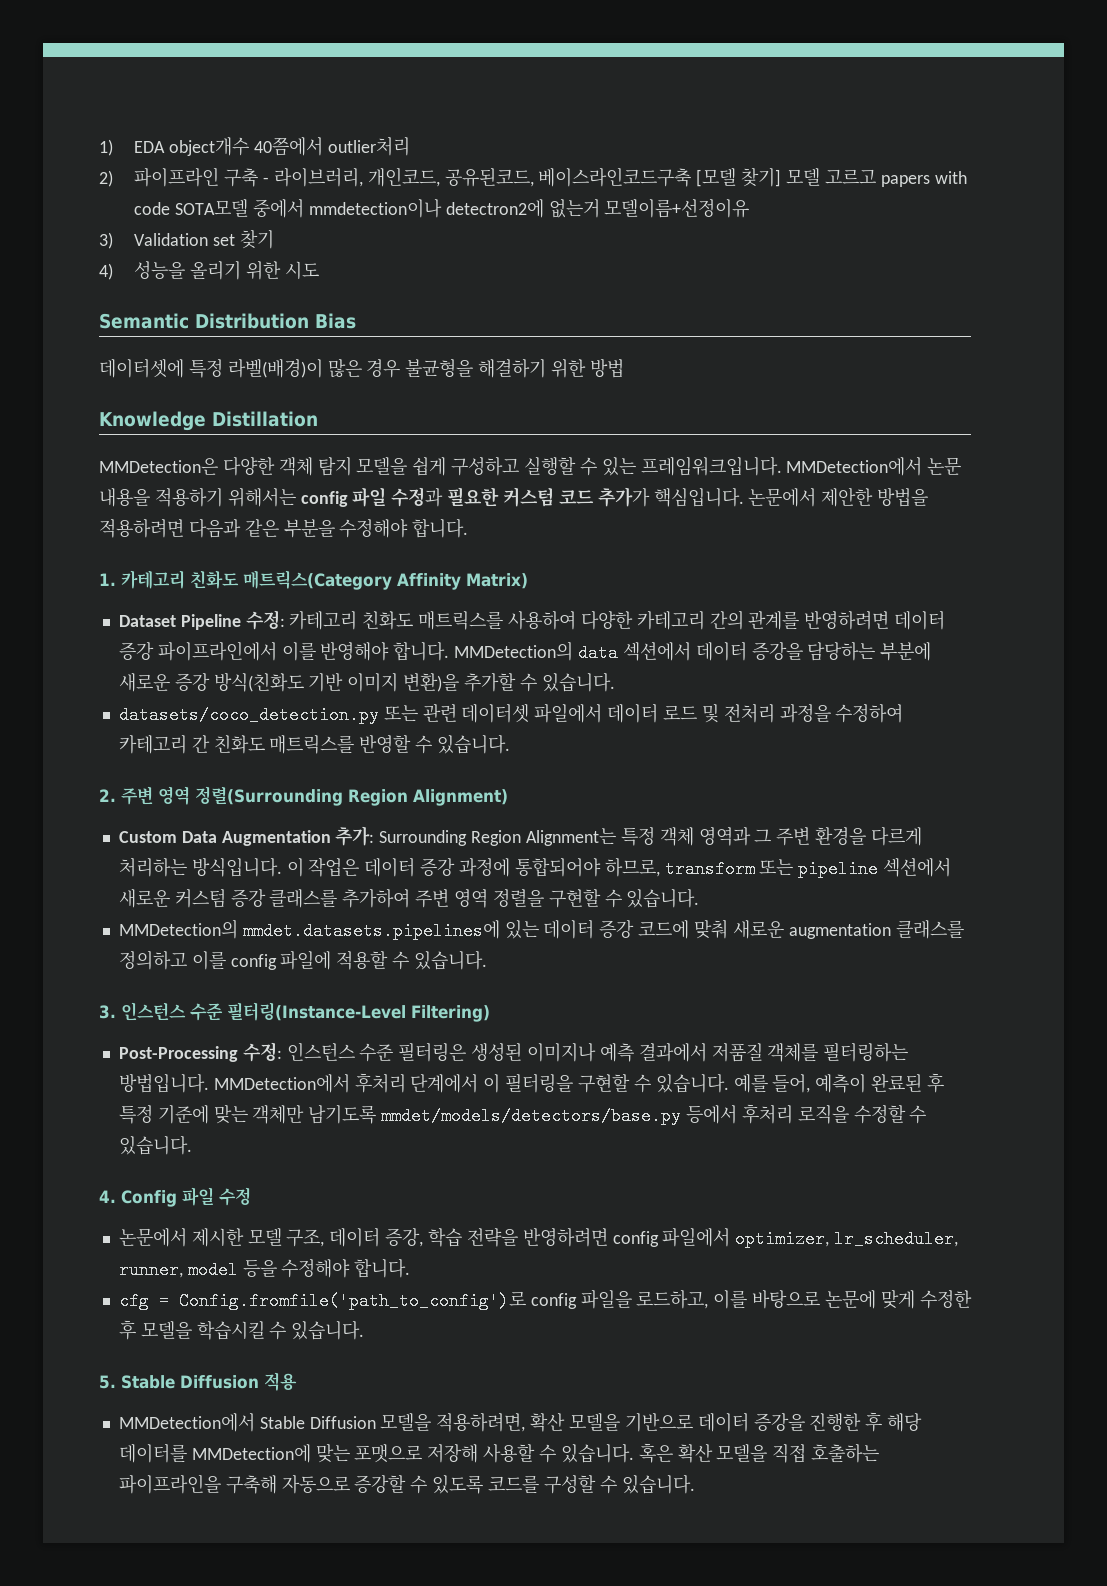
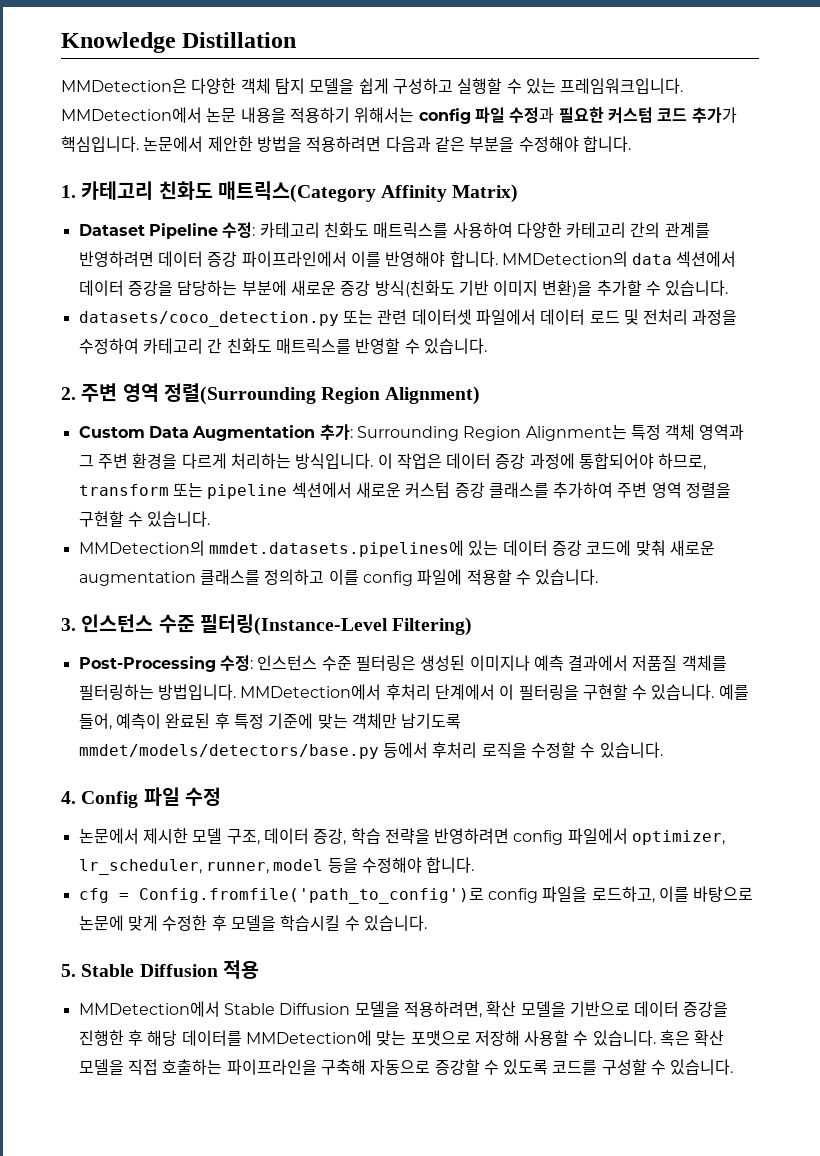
[99,136,410,156] [99,167,967,187] [134,199,750,218] [99,229,274,249] [99,261,319,280] [99,313,356,329] [99,358,624,378] 1) EDA object개수 40쯤에서 outlier처리 // 2) 파이프라인 구축 - 라이브러리, 개인코드, 공유된코드, 베이스라인코드구축 [모델 찾기] 모델 고르고 papers with code SOTA모델 중에서 mmdetection이나 detectron2에 없는거 모델이름+선정이유 // 3) Validation set 찾기 // 4) 성능을 올리기 위한 시도 // Semantic Distribution Bias // 데이터셋에 특정 라벨(배경)이 많은 경우 불균형을 해결하기 위한 방법 // -> (61, 42) none

